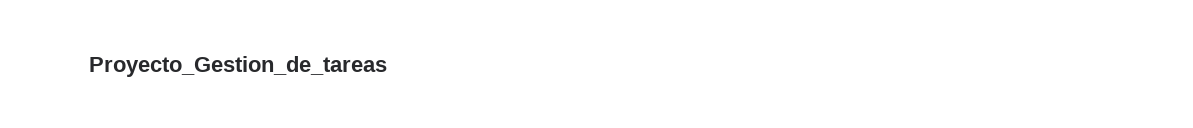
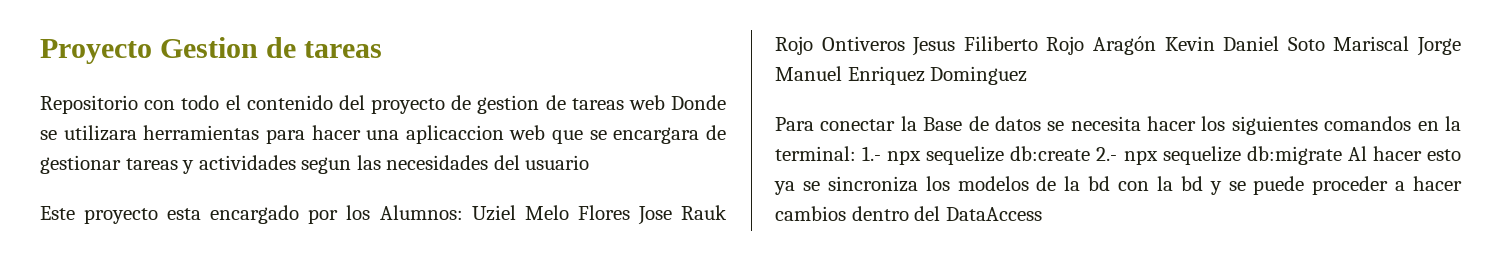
[89,56,387,77] Proyecto_Gestion_de_tareas -> [40,37,383,64] [40,95,726,114] [40,125,726,144] [40,155,590,174] [40,205,727,225] [775,36,1462,56] [775,66,1028,85] [775,116,1461,135] [775,146,1461,165] [774,176,1462,195] [775,206,1042,221] Proyecto Gestion de tareas // Repositorio con todo el contenido del proyecto de gestion de tareas web Donde se utilizara herramientas para hacer una aplicaccion web que se encargara de gestionar tareas y actividades segun las necesidades del usuario // Este proyecto esta encargado por los Alumnos: Uziel Melo Flores Jose Rauk Rojo Ontiveros Jesus Filiberto Rojo Aragón Kevin Daniel Soto Mariscal Jorge Manuel Enriquez Dominguez // Para conectar la Base de datos se necesita hacer los siguientes comandos en la terminal: 1.- npx sequelize db:create 2.- npx sequelize db:migrate Al hacer esto ya se sincroniza los modelos de la bd con la bd y se puede proceder a hacer cambios dentro del DataAccess

